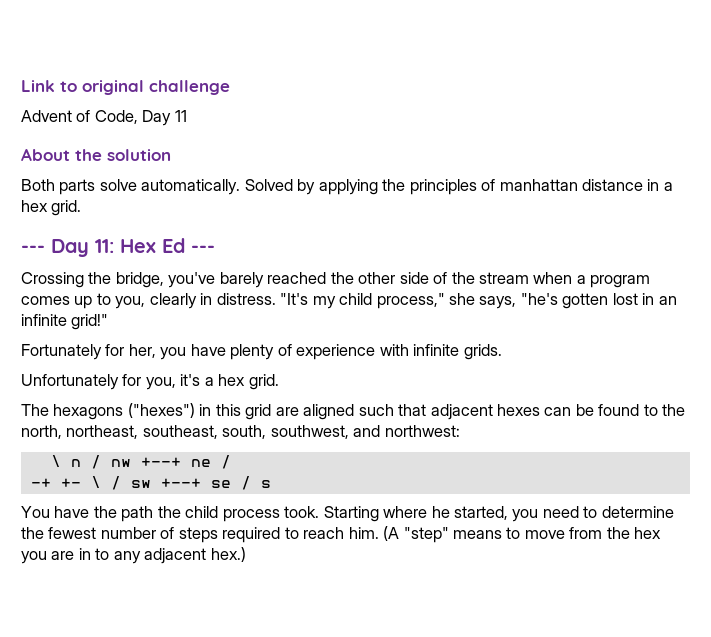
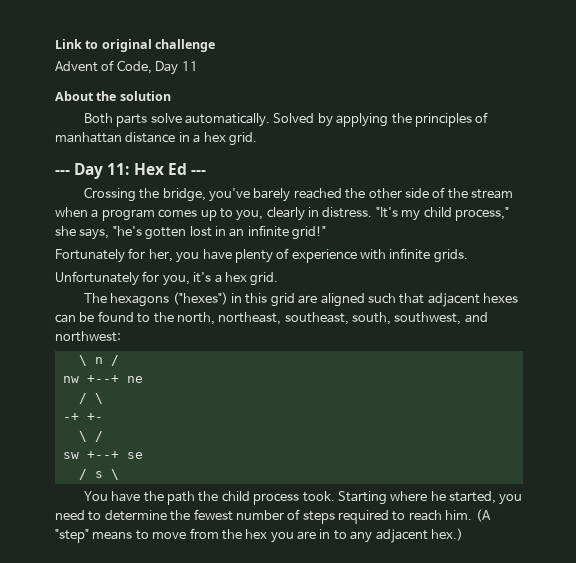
(101, 462) none -> (119, 360) //
[220,455,231,469] / -> [78,393,103,404] // / \
(81, 483) none -> (103, 417) //
(121, 483) none -> (103, 436) //
(231, 484) none -> (143, 455) //
(271, 484) none -> [110,469,119,480] \

